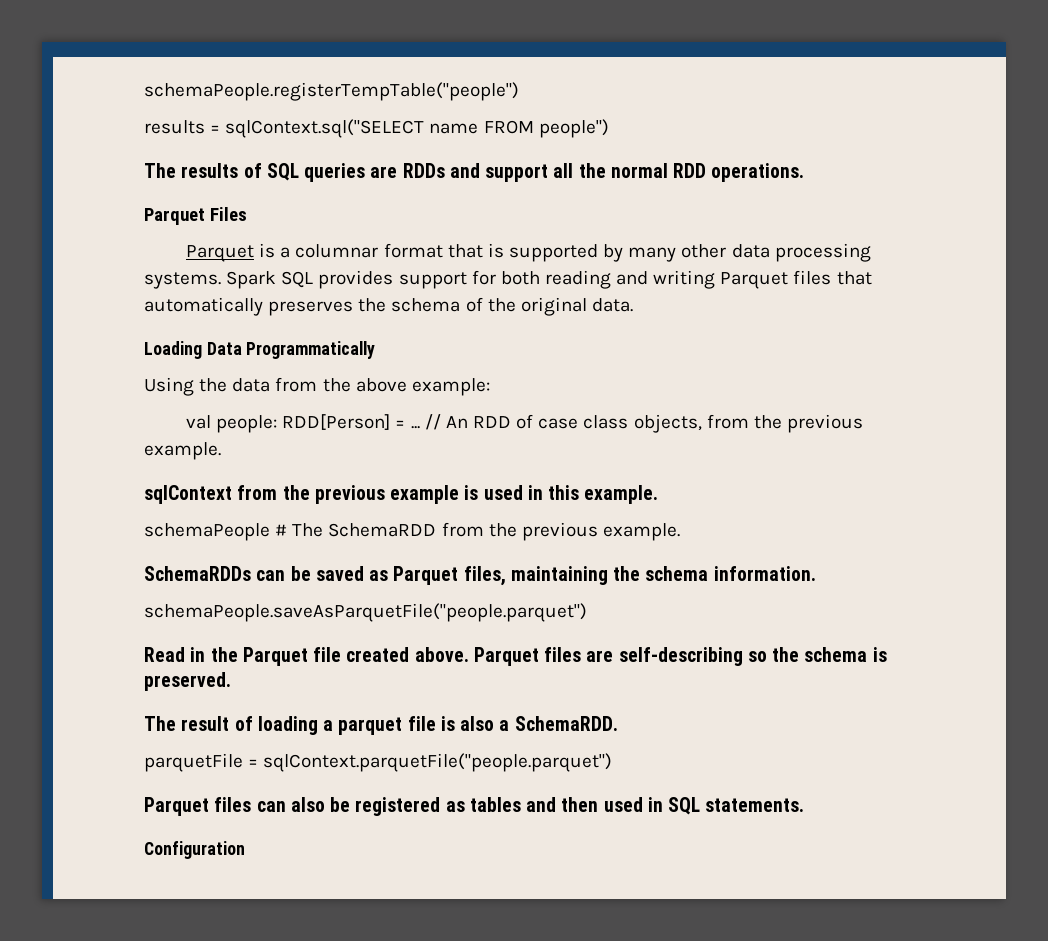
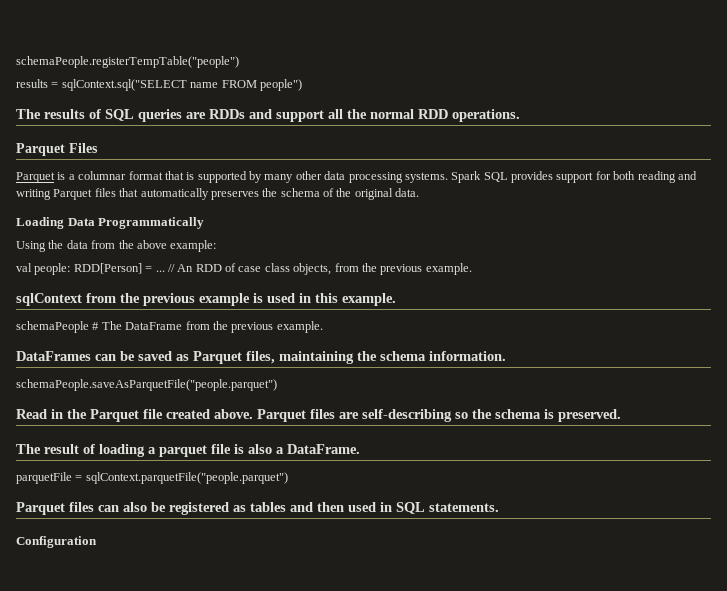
[328,522,680,541] [144,566,251,581] SchemaRDD from the previous example. // SchemaRDDs -> [125,321,323,333] [16,351,91,361] DataFrame from the previous example. // DataFrames
[514,716,618,731] SchemaRDD. -> [287,444,360,454] DataFrame.

